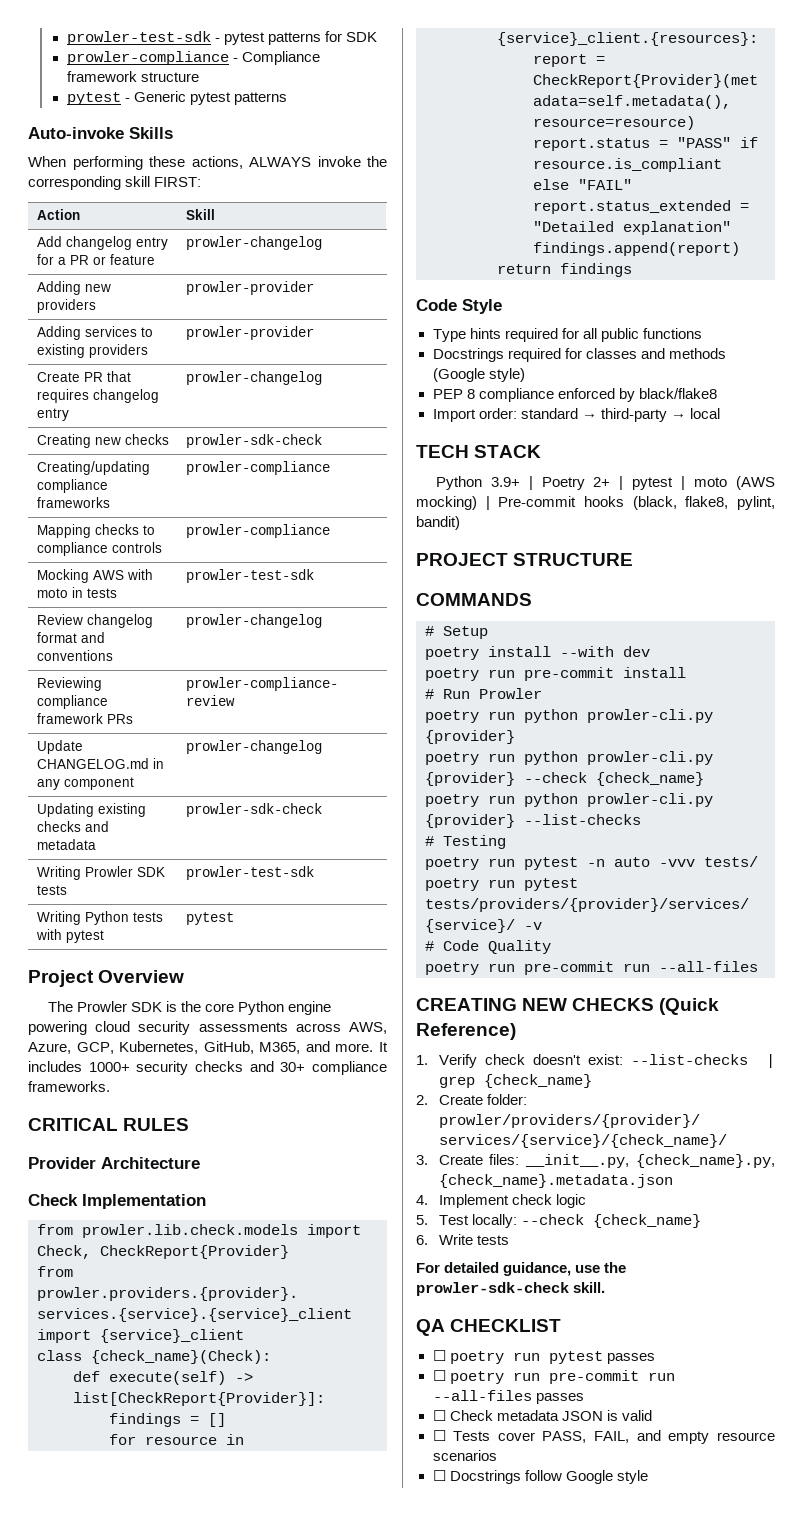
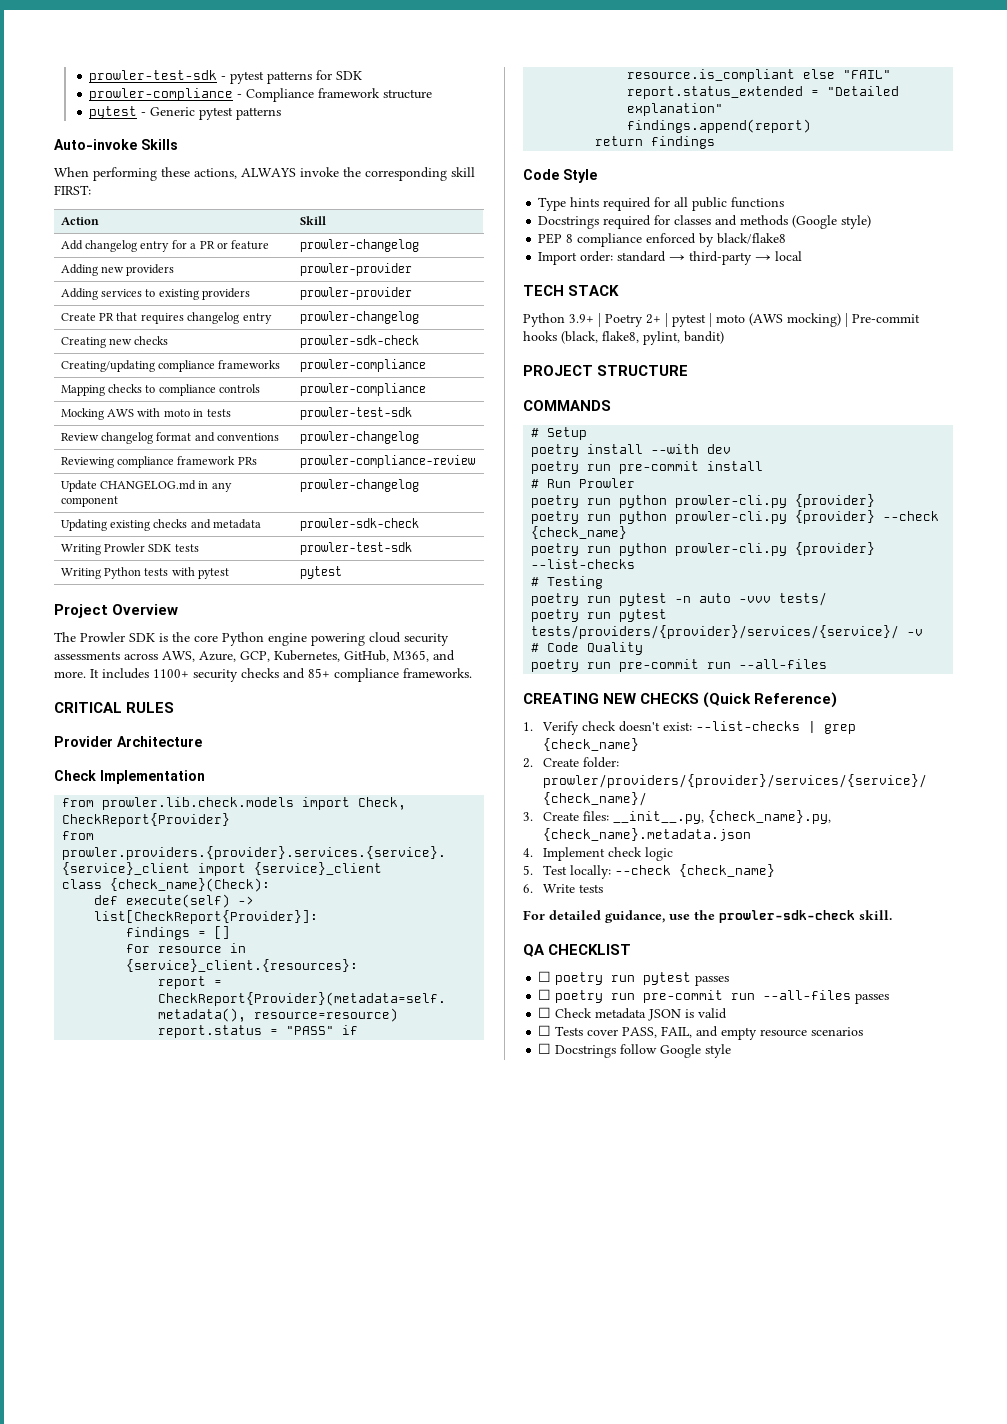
[88,1062,130,1072] 1000+ -> [153,669,189,678] 1100+
[280,1062,306,1072] 30+ -> [308,668,330,678] 85+

